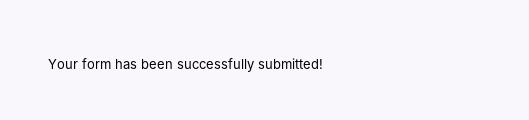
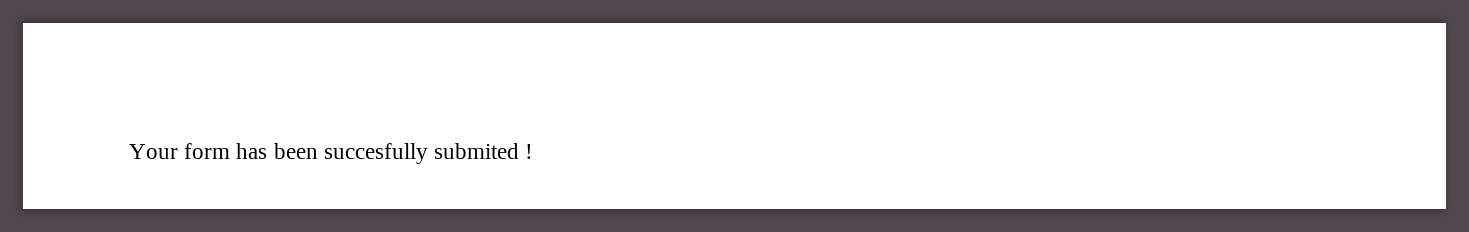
[177,58,323,72] successfully submitted! -> [323,143,534,164] succesfully submited !

